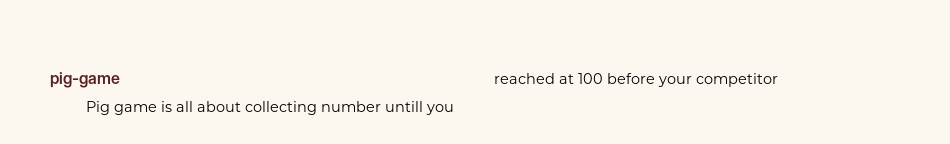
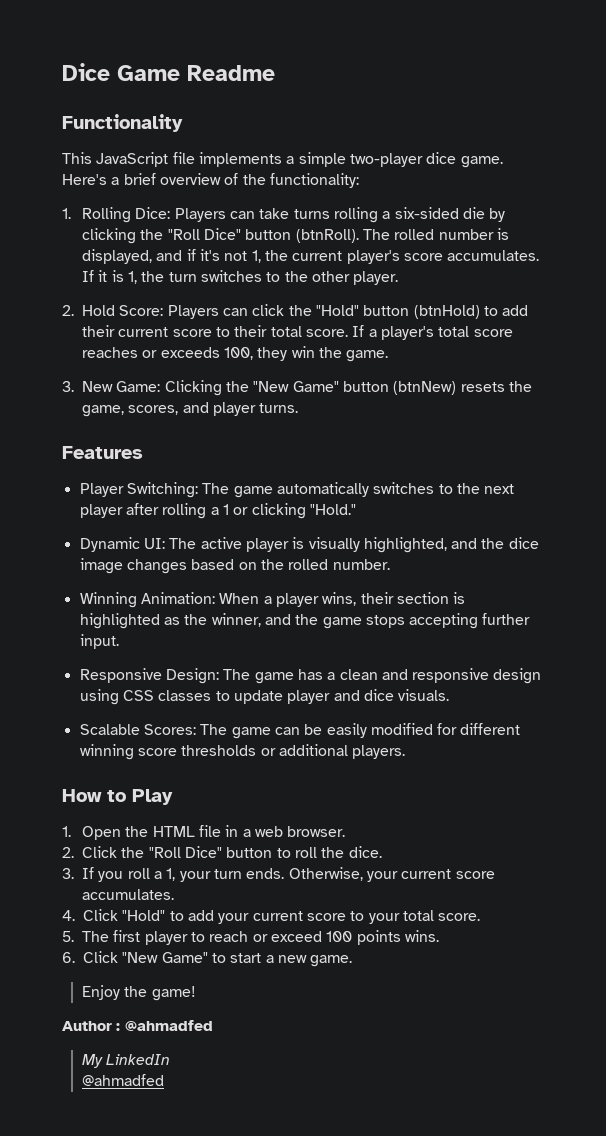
[50,72,120,88] [85,101,454,115] [494,73,778,87] pig-game // Pig game is all about collecting number untill you reached at 100 before your competitor -> [62,63,275,81] [62,114,183,132] [62,152,503,168] [62,173,359,188] [62,207,506,223] [81,228,509,244] [81,249,540,264] [81,270,399,285] [62,304,529,319] [82,325,513,340] [82,346,389,362] [62,380,532,396] [82,402,299,417] [62,446,143,459] [79,482,515,498] [79,503,356,519] [79,537,539,553] [79,558,390,574] [79,592,466,608] [79,613,531,629] [79,634,119,649] [79,668,542,684] [79,689,450,705] [79,723,521,739] [79,744,406,760] [62,789,173,805] [62,825,346,840] [62,846,382,858] [62,867,495,882] [82,889,174,900] [62,909,481,924] [62,930,439,945] [62,951,353,967] [81,985,196,1001] [62,1020,213,1031] [81,1054,171,1068] [81,1074,164,1086] Dice Game Readme // Functionality // This JavaScript file implements a simple two-player dice game. Here's a brief overview of the functionality: // 1. Rolling Dice: Players can take turns rolling a six-sided die by clicking the "Roll Dice" button (btnRoll). The rolled number is displayed, and if it's not 1, the current player's score accumulates. If it is 1, the turn switches to the other player. // 2. Hold Score: Players can click the "Hold" button (btnHold) to add their current score to their total score. If a player's total score reaches or exceeds 100, they win the game. // 3. New Game: Clicking the "New Game" button (btnNew) resets the game, scores, and player turns. // Features // Player Switching: The game automatically switches to the next player after rolling a 1 or clicking "Hold." // Dynamic UI: The active player is visually highlighted, and the dice image changes based on the rolled number. // Winning Animation: When a player wins, their section is highlighted as the winner, and the game stops accepting further input. // Responsive Design: The game has a clean and responsive design using CSS classes to update player and dice visuals. // Scalable Scores: The game can be easily modified for different winning score thresholds or additional players. // How to Play // 1. Open the HTML file in a web browser. // 2. Click the "Roll Dice" button to roll the dice. // 3. If you roll a 1, your turn ends. Otherwise, your current score accumulates. // 4. Click "Hold" to add your current score to your total score. // 5. The first player to reach or exceed 100 points wins. // 6. Click "New Game" to start a new game. // Enjoy the game! // Author : @ahmadfed // My LinkedIn // @ahmadfed

